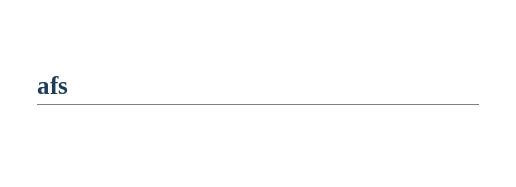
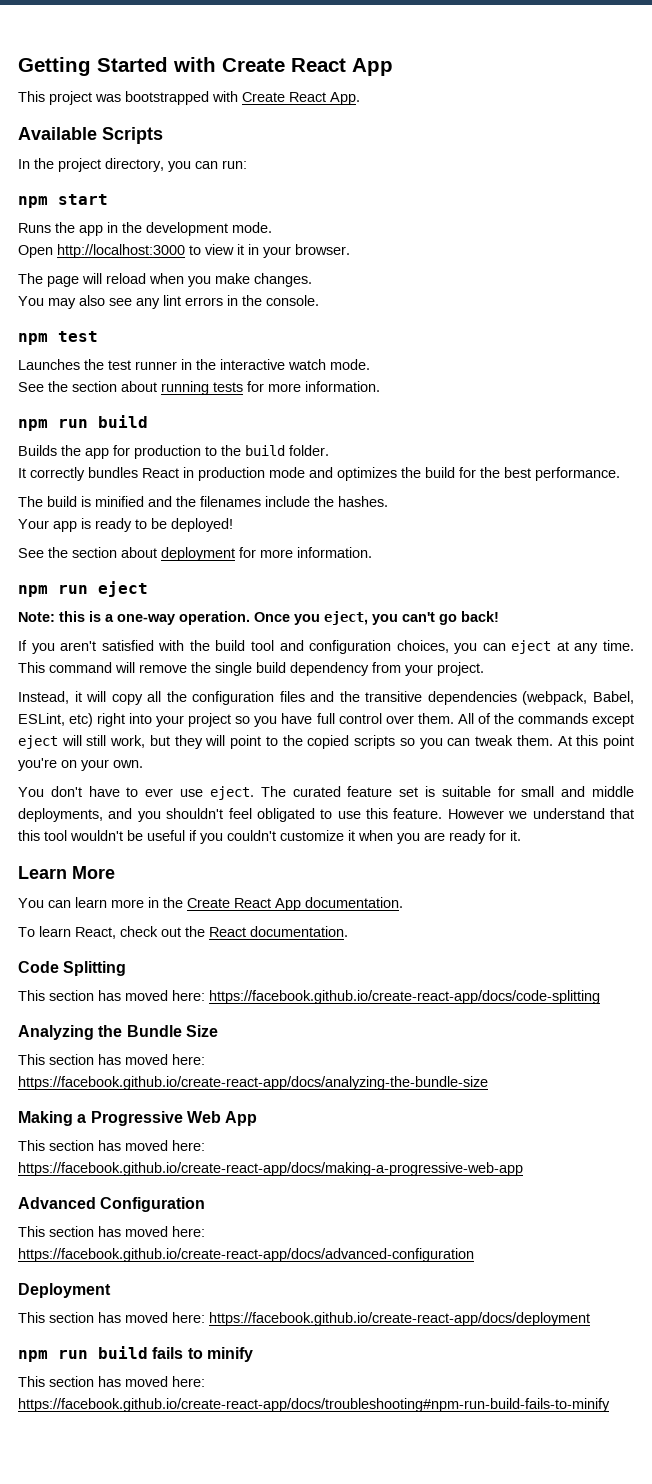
[37,76,68,94] afs -> [18,57,393,76] [18,91,360,105] [18,127,163,144] [18,158,247,172] [18,194,108,208] [18,222,272,236] [18,244,350,258] [18,273,312,287] [18,295,319,309] [18,331,98,345] [18,359,370,370] [18,381,380,395] [18,415,148,431] [18,445,329,459] [18,467,620,481] [18,496,388,507] [18,518,233,532] [18,547,372,561] [18,581,148,597] [18,611,499,625] [18,640,634,654] [18,662,484,676] [18,691,635,705] [18,713,634,727] [18,735,634,749] [18,758,143,771] [18,786,634,800] [18,808,634,822] [18,830,521,844] [18,866,115,879] [18,897,403,911] [18,926,348,939] [18,961,127,976] [18,990,600,1004] [18,1025,218,1040] [18,1054,205,1065] [18,1076,488,1090] [18,1111,258,1126] [18,1140,205,1151] [18,1162,523,1176] [18,1197,206,1212] [18,1226,205,1237] [18,1248,474,1262] [18,1283,111,1298] [18,1312,590,1326] [18,1346,253,1362] [18,1376,205,1387] [18,1398,610,1412] Getting Started with Create React App // This project was bootstrapped with Create React App. // Available Scripts // In the project directory, you can run: // npm start // Runs the app in the development mode. // Open http://localhost:3000 to view it in your browser. // The page will reload when you make changes. // You may also see any lint errors in the console. // npm test // Launches the test runner in the interactive watch mode. // See the section about running tests for more information. // npm run build // Builds the app for production to the build folder. // It correctly bundles React in production mode and optimizes the build for the best performance. // The build is minified and the filenames include the hashes. // Your app is ready to be deployed! // See the section about deployment for more information. // npm run eject // Note: this is a one-way operation. Once you eject, you can't go back! // If you aren't satisfied with the build tool and configuration choices, you can eject at any time. This command will remove the single build dependency from your project. // Instead, it will copy all the configuration files and the transitive dependencies (webpack, Babel, ESLint, etc) right into your project so you have full control over them. All of the commands except eject will still work, but they will point to the copied scripts so you can tweak them. At this point you're on your own. // You don't have to ever use eject. The curated feature set is suitable for small and middle deployments, and you shouldn't feel obligated to use this feature. However we understand that this tool wouldn't be useful if you couldn't customize it when you are ready for it. // Learn More // You can learn more in the Create React App documentation. // To learn React, check out the React documentation. // Code Splitting // This section has moved here: https://facebook.github.io/create-react-app/docs/code-splitting // Analyzing the Bundle Size // This section has moved here: https://facebook.github.io/create-react-app/docs/analyzing-the-bundle-size // Making a Progressive Web App // This section has moved here: https://facebook.github.io/create-react-app/docs/making-a-progressive-web-app // Advanced Configuration // This section has moved here: https://facebook.github.io/create-react-app/docs/advanced-configuration // Deployment // This section has moved here: https://facebook.github.io/create-react-app/docs/deployment // npm run build fails to minify // This section has moved here: https://facebook.github.io/create-react-app/docs/troubleshooting#npm-run-build-fails-to-minify

